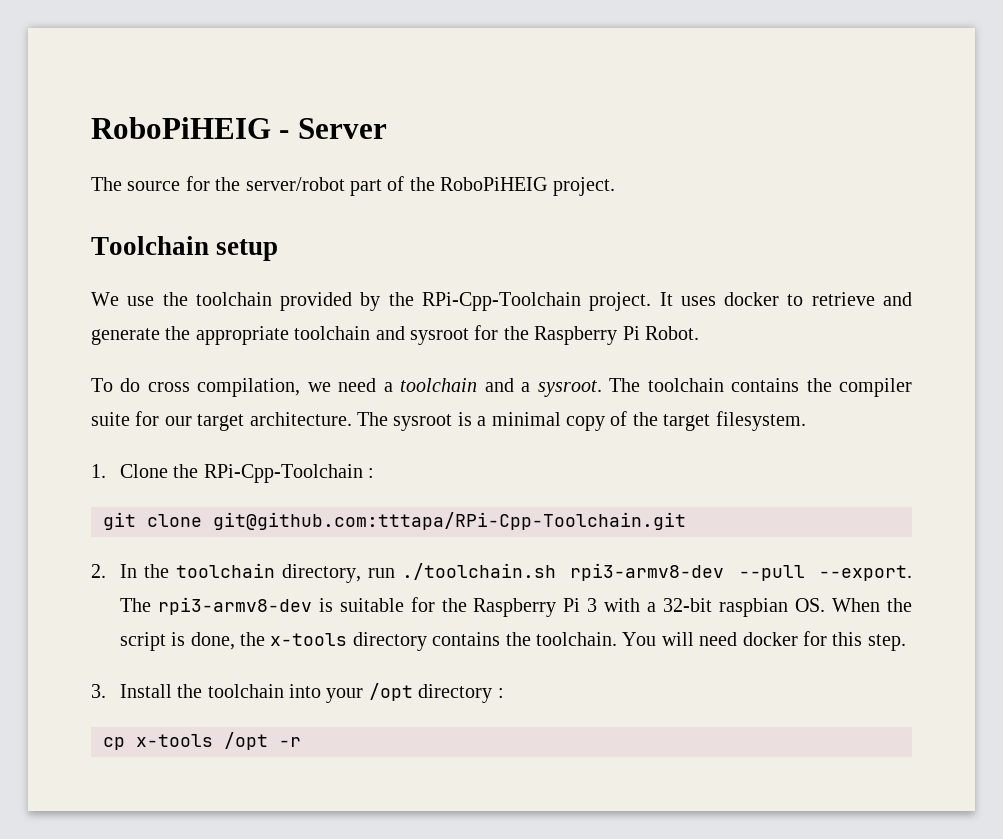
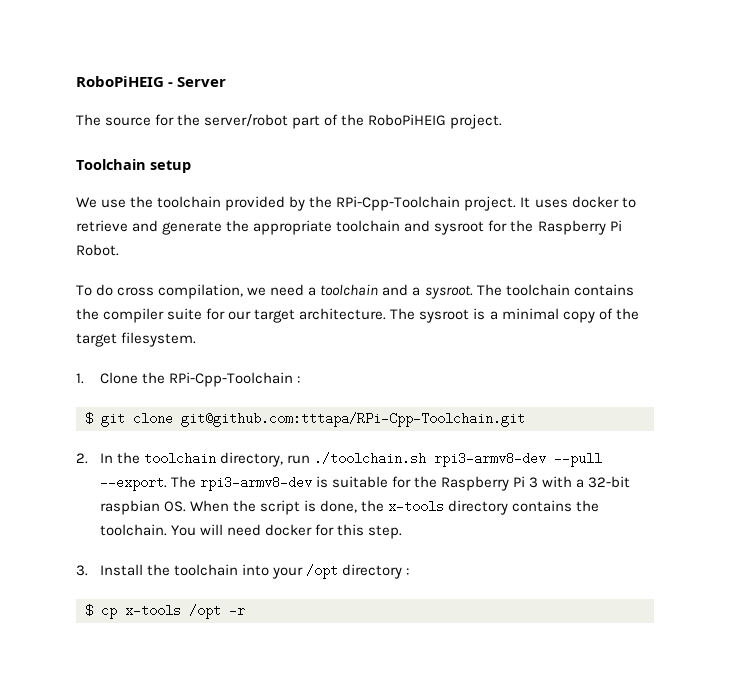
(375, 473) none -> [85,412,93,425] $
(504, 693) none -> [85,604,93,617] $

